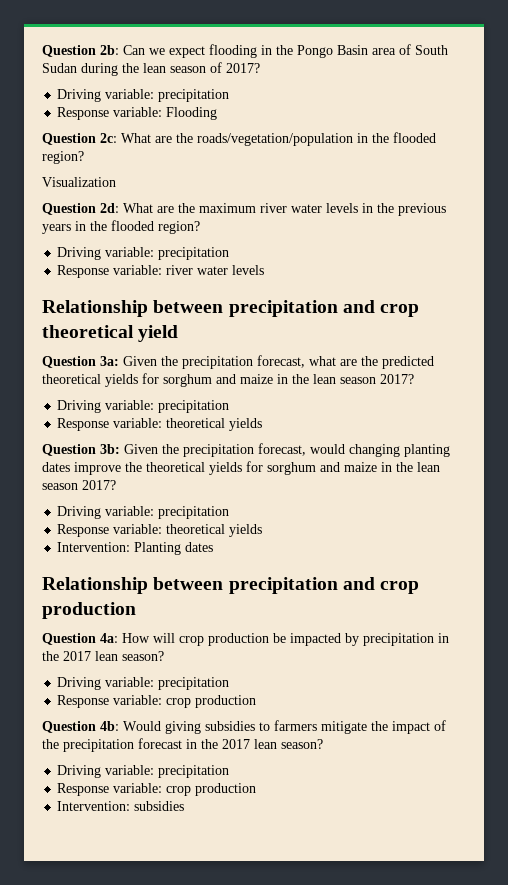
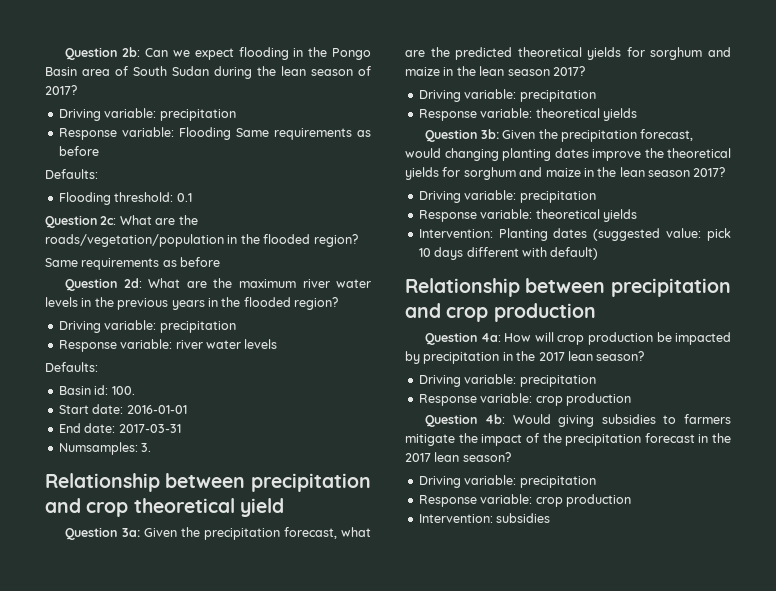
(218, 113) none -> [235,128,372,140] [58,146,99,156] [45,169,98,179] [58,192,192,205] Same requirements as before // Defaults: // Flooding threshold: 0.1
[42,177,116,187] Visualization -> [45,257,221,270] Same requirements as before
(265, 270) none -> [45,362,98,372] [58,385,135,395] [58,404,187,414] [58,423,181,433] [58,442,152,455] // Defaults: // Basin id: 100. // Start date: 2016-01-01 // End date: 2017-03-31 // Numsamples: 3.
(214, 547) none -> [593,228,731,241] [418,247,599,260] (suggested value: pick 10 days different with default)

